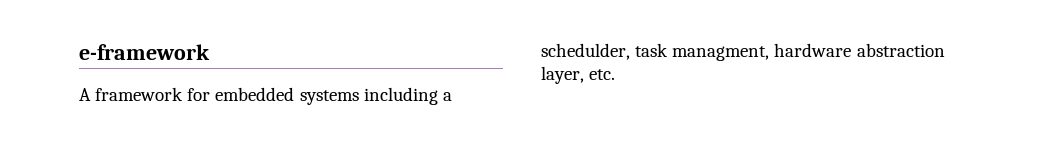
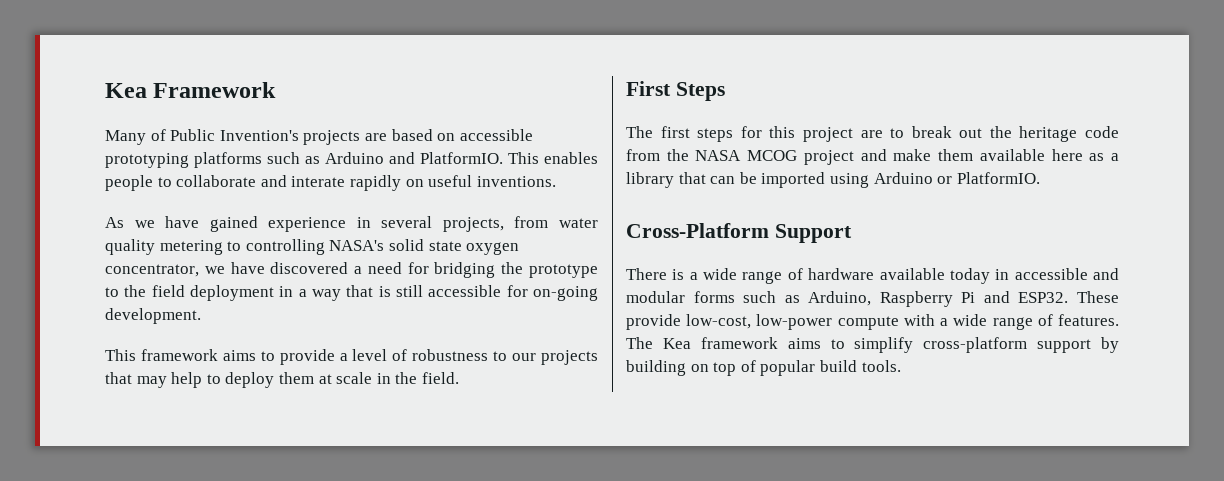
[79,44,210,60] [79,87,452,105] [541,43,945,61] [541,66,616,84] e-framework // A framework for embedded systems including a schedulder, task managment, hardware abstraction layer, etc. -> [105,82,277,98] [105,129,533,145] [105,152,598,168] [105,175,556,191] [105,216,598,232] [105,239,520,255] [105,262,598,278] [105,285,598,301] [105,308,201,324] [105,349,599,365] [105,372,459,388] [626,81,725,101] [626,126,1119,142] [626,149,1119,165] [626,172,1040,188] [626,223,852,243] [626,268,1119,284] [626,291,1119,307] [626,314,1119,330] [626,337,1119,353] [626,360,901,376] Kea Framework // Many of Public Invention's projects are based on accessible prototyping platforms such as Arduino and PlatformIO. This enables people to collaborate and interate rapidly on useful inventions. // As we have gained experience in several projects, from water quality metering to controlling NASA's solid state oxygen concentrator, we have discovered a need for bridging the prototype to the field deployment in a way that is still accessible for on-going development. // This framework aims to provide a level of robustness to our projects that may help to deploy them at scale in the field. // First Steps // The first steps for this project are to break out the heritage code from the NASA MCOG project and make them available here as a library that can be imported using Arduino or PlatformIO. // Cross-Platform Support // There is a wide range of hardware available today in accessible and modular forms such as Arduino, Raspberry Pi and ESP32. These provide low-cost, low-power compute with a wide range of features. The Kea framework aims to simplify cross-platform support by building on top of popular build tools.

